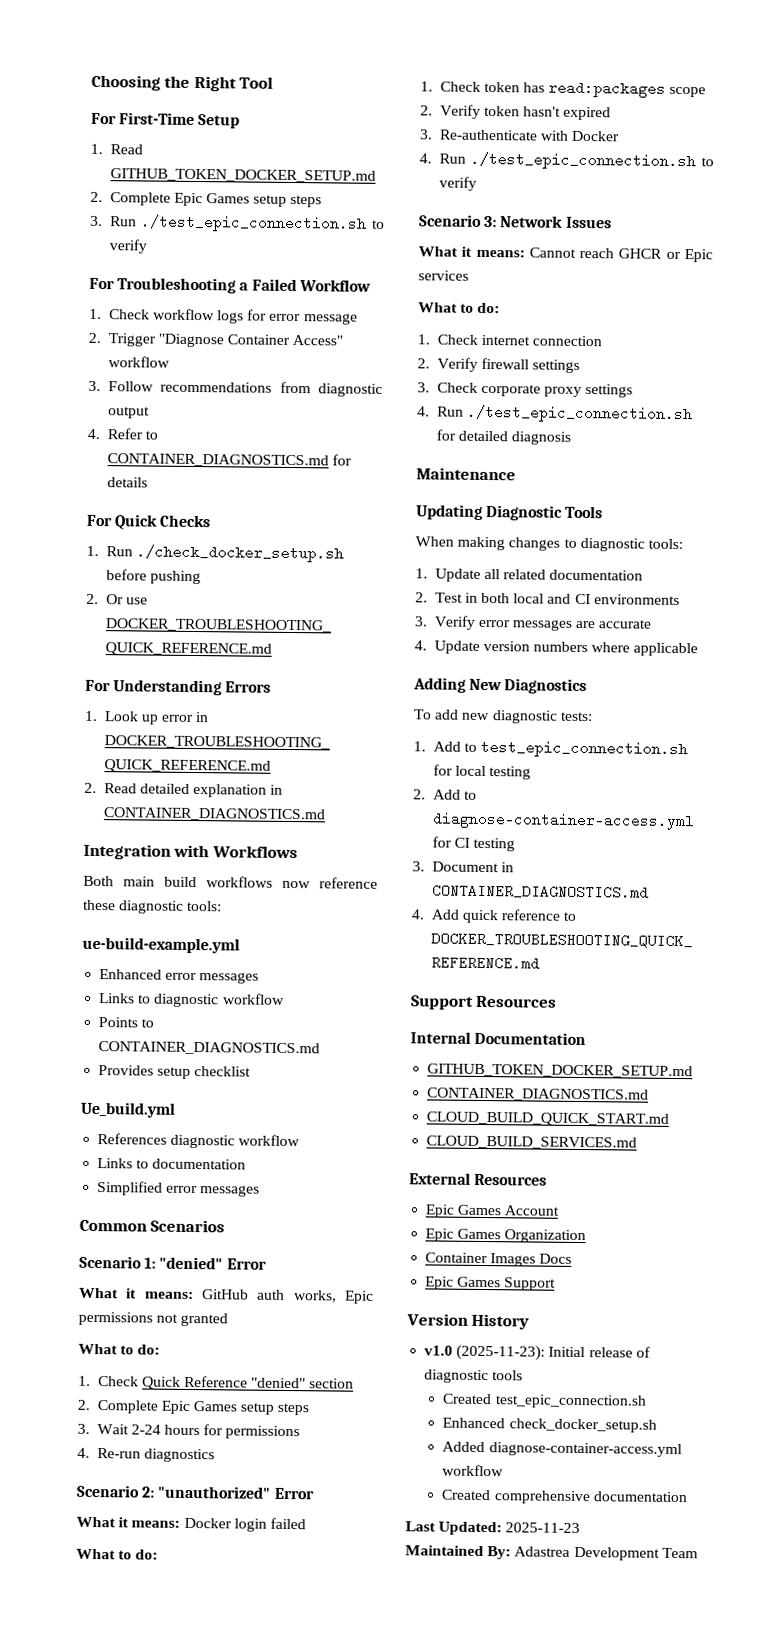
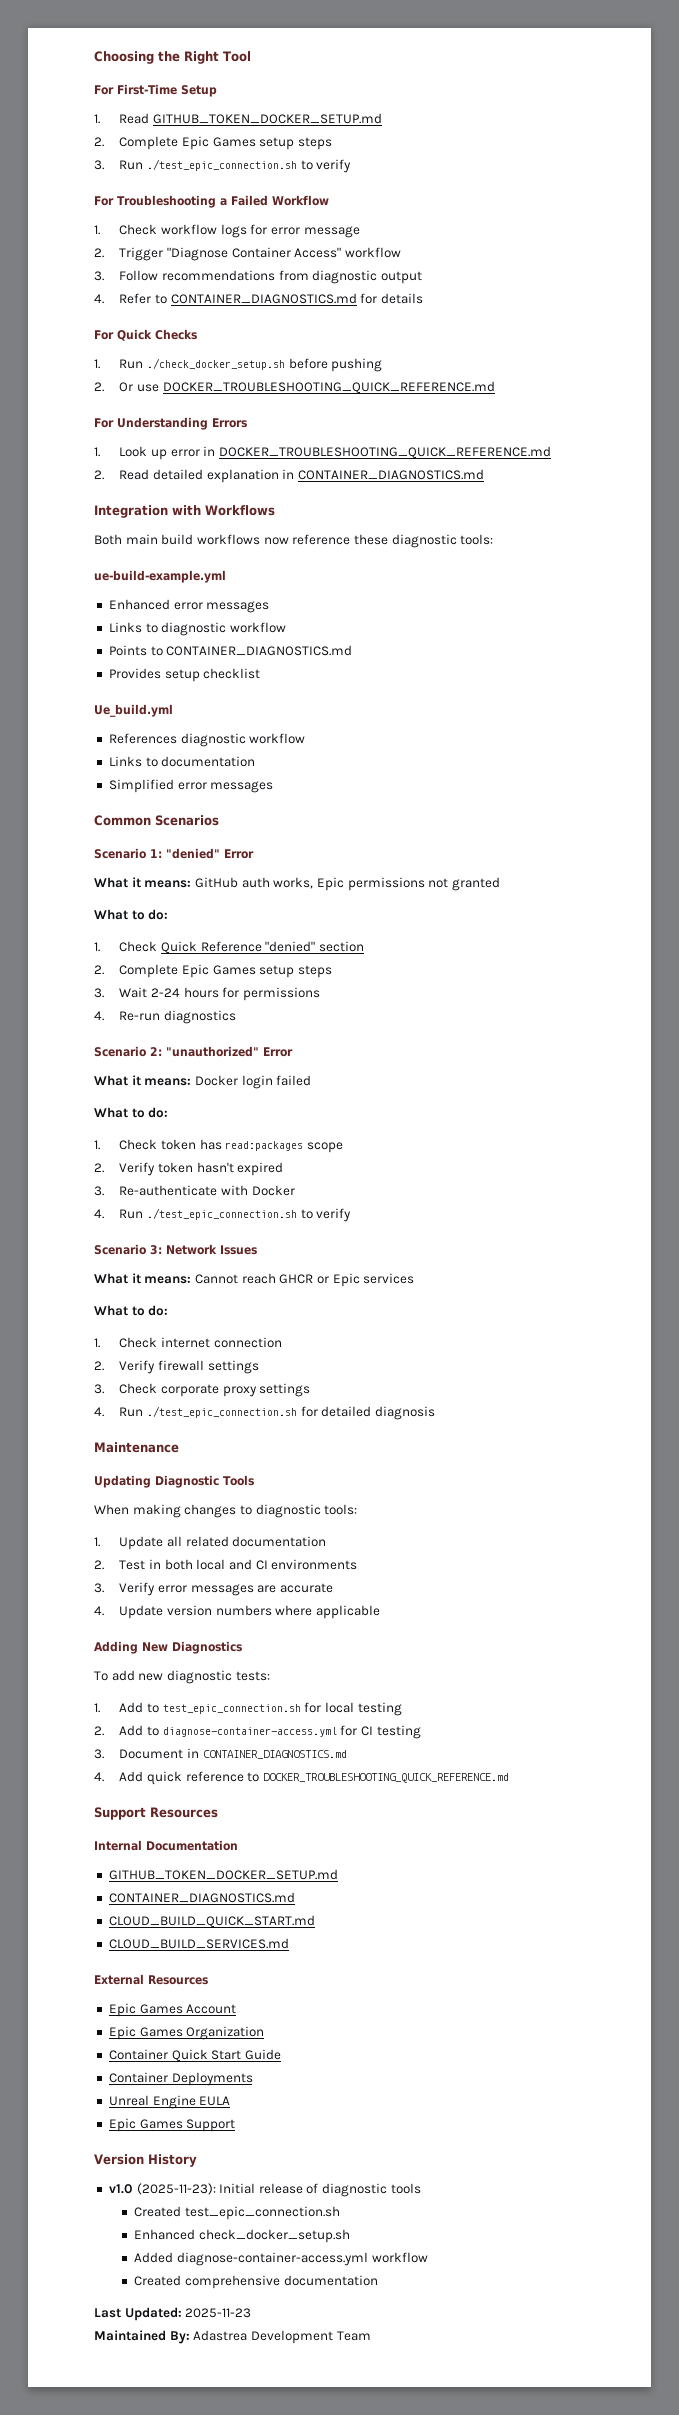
[490,1253,573,1267] Images Docs -> [171,2049,281,2062] [108,2072,253,2086] [108,2095,231,2109] Quick Start Guide // Container Deployments // Unreal Engine EULA

